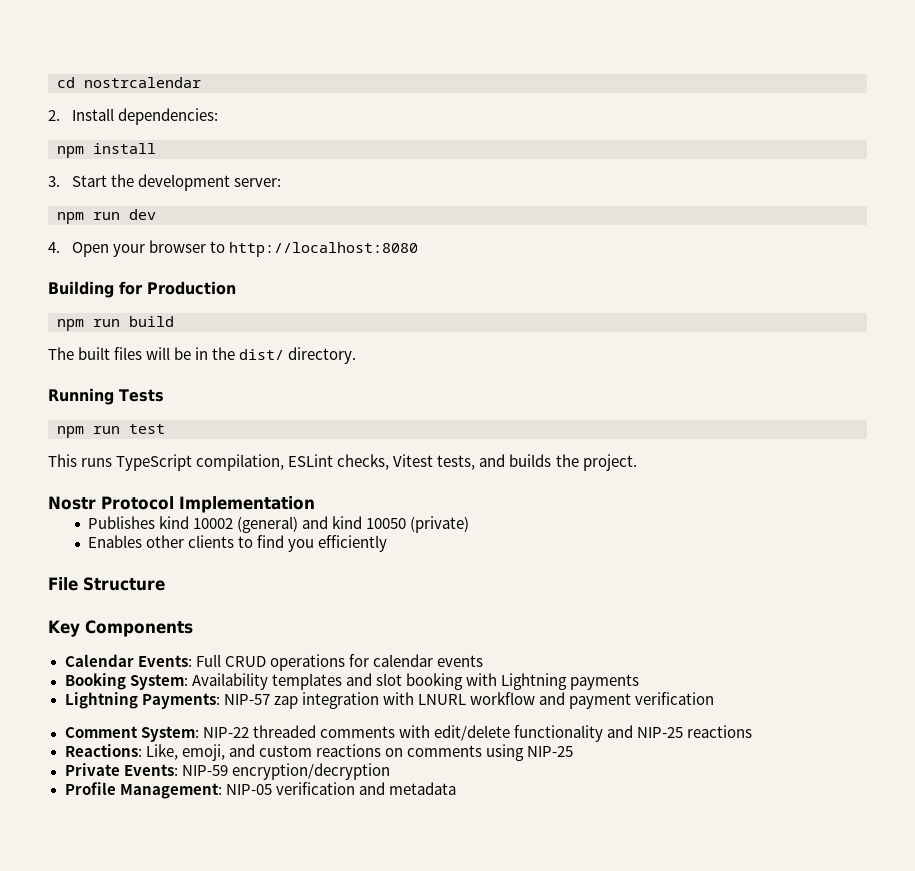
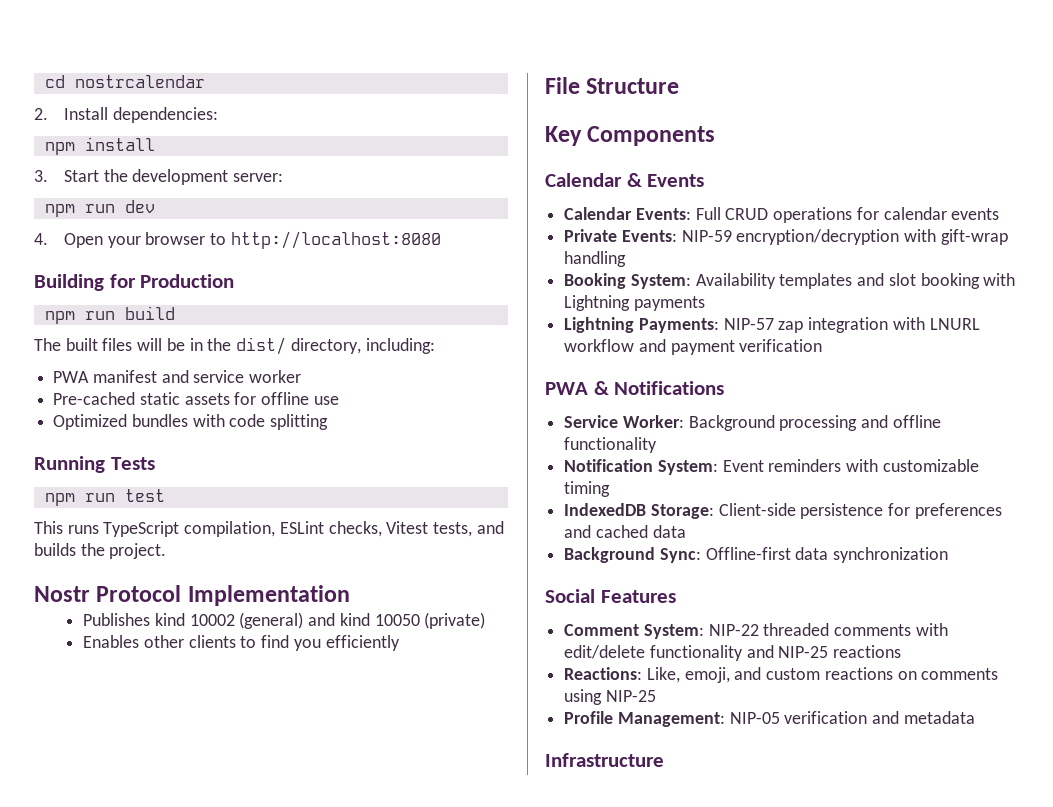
[288,347,357,364] directory. -> [290,338,435,354] [53,370,302,383] [53,392,339,405] [53,414,329,430] directory, including: // PWA manifest and service worker // Pre-cached static assets for offline use // Optimized bundles with code splitting
(193, 628) none -> [545,173,705,187] // Calendar & Events
(483, 661) none -> [564,229,1008,245] [564,251,627,267] // Private Events: NIP-59 encryption/decryption with gift-wrap handling
(714, 698) none -> [545,381,725,395] [564,415,941,431] [564,437,658,453] [564,459,979,475] [564,481,611,497] [564,503,1002,519] [564,525,686,538] [564,547,949,563] [545,589,676,603] // PWA & Notifications // Service Worker: Background processing and offline functionality // Notification System: Event reminders with customizable timing // IndexedDB Storage: Client-side persistence for preferences and cached data // Background Sync: Offline-first data synchronization // Social Features
[64,763,390,780] // Private Events: NIP-59 encryption/decryption -> (656, 696) none
(456, 788) none -> [545,753,664,767] // Infrastructure

